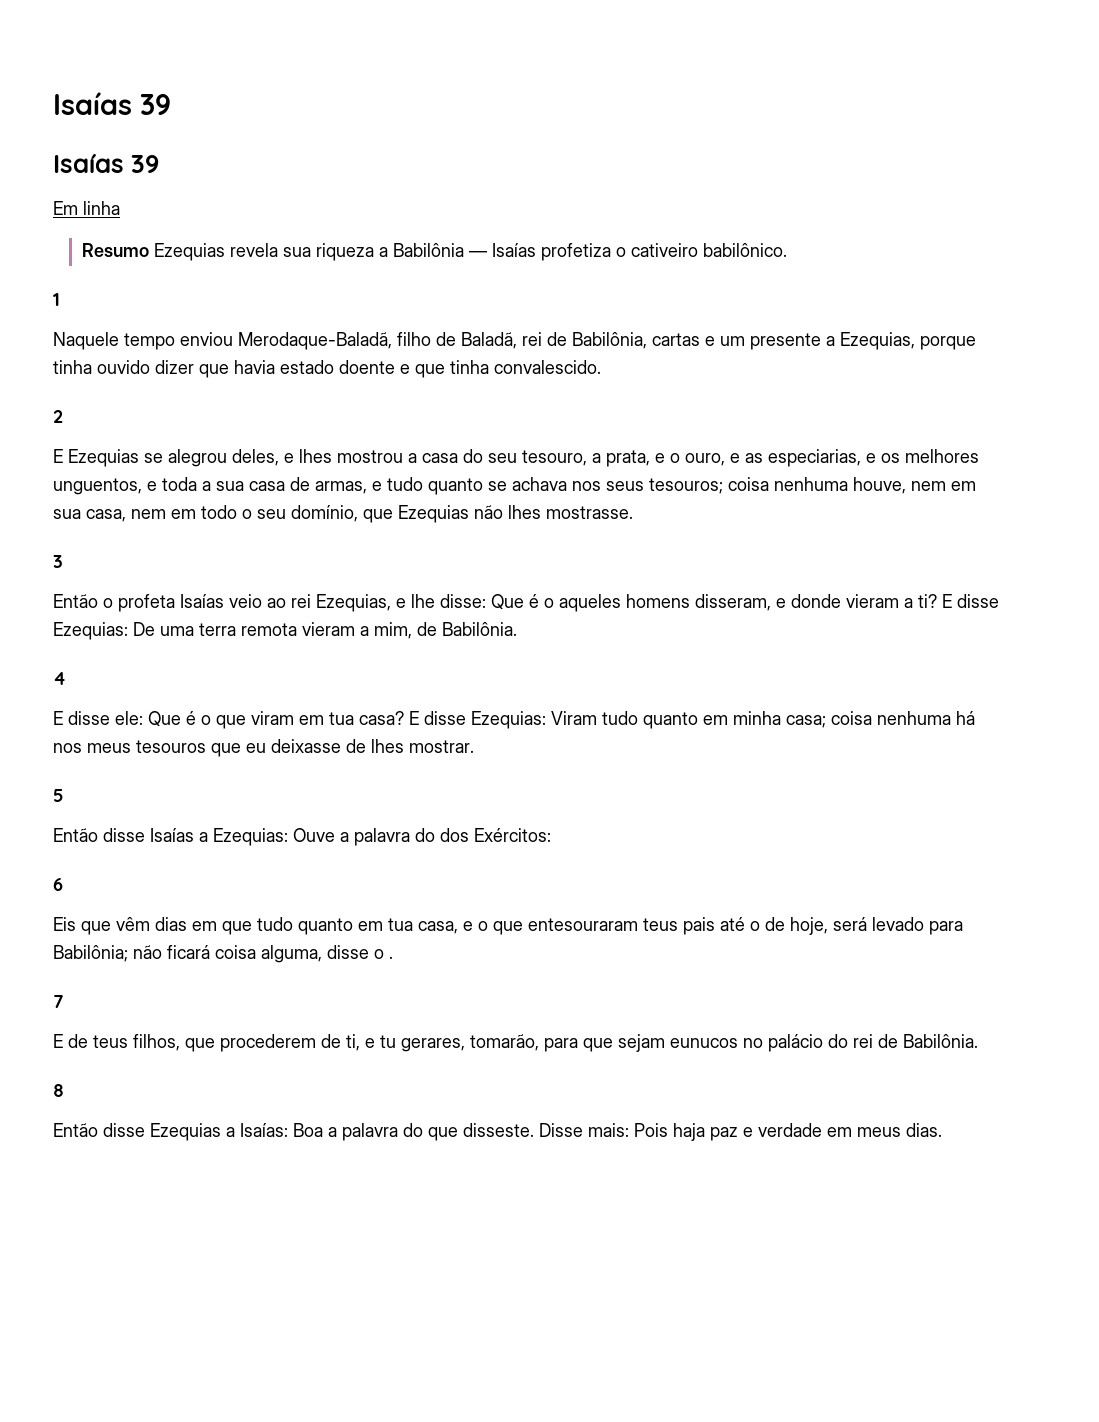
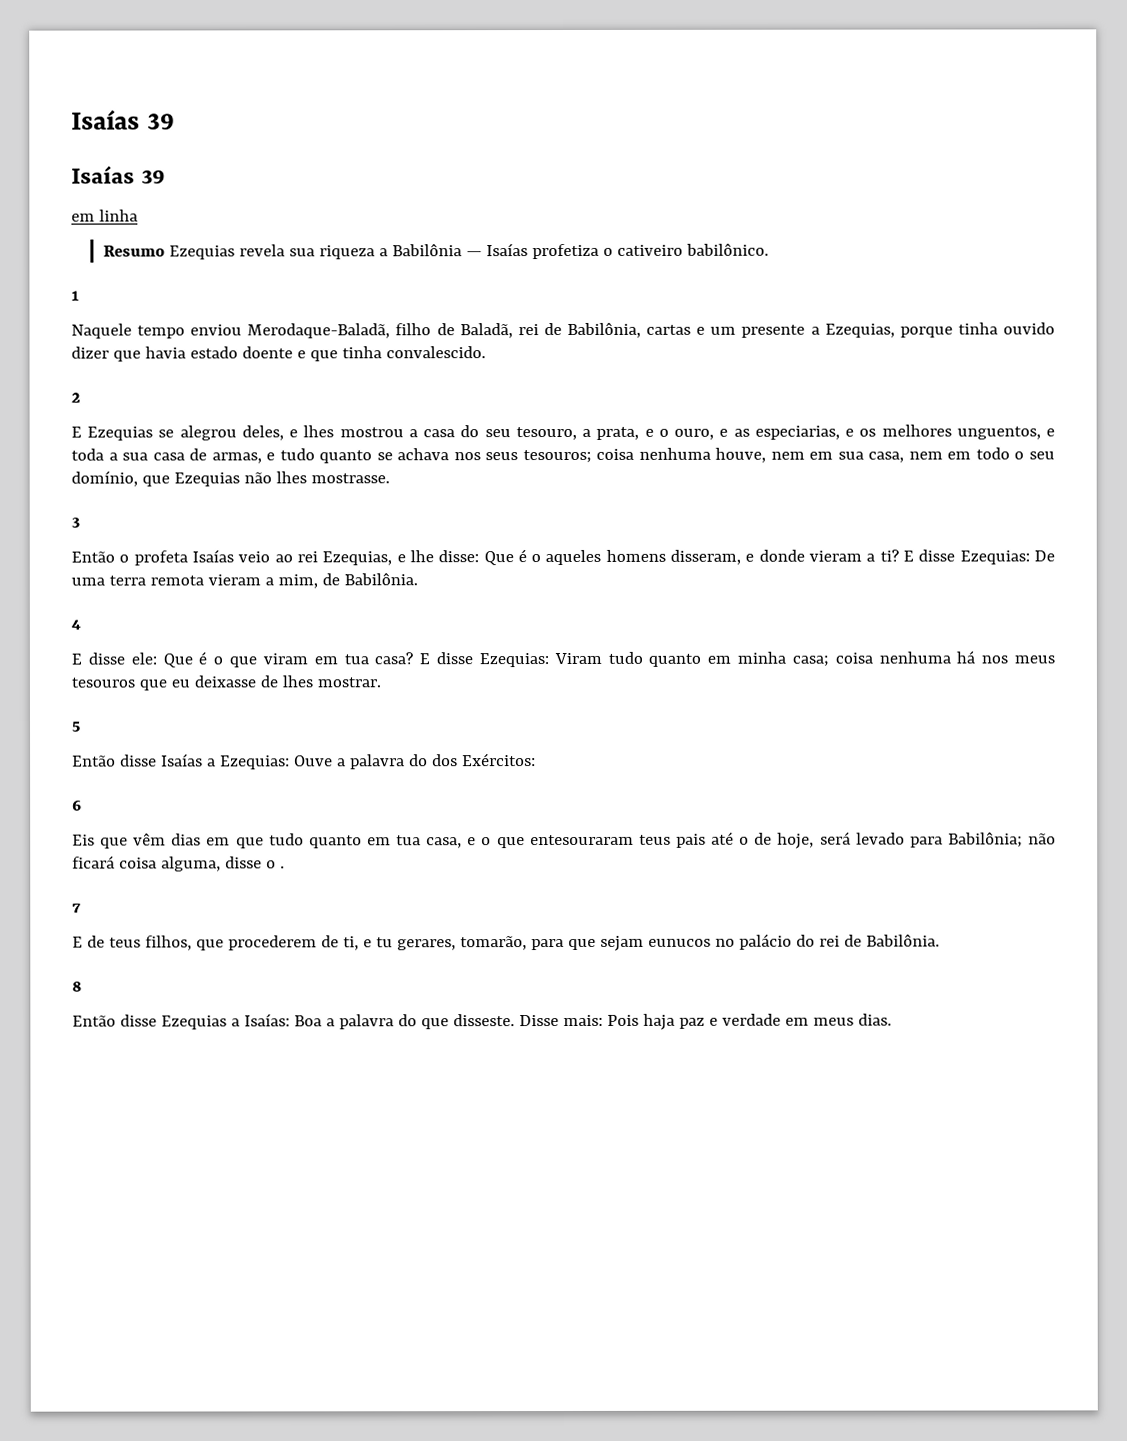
[53,201,78,215] Em -> [71,213,95,222] em

